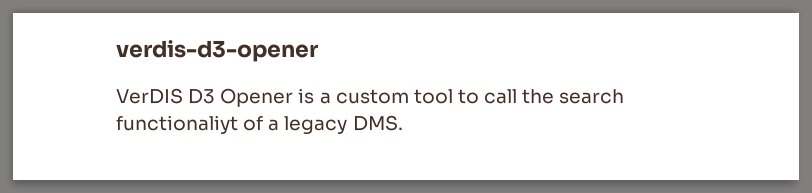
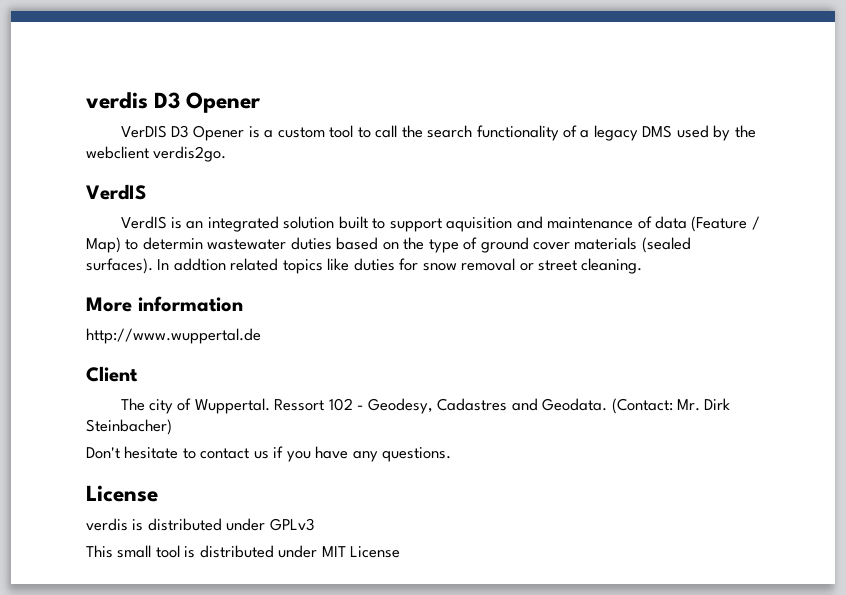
[116,40,319,62] verdis-d3-opener -> [86,92,262,113] verdis D3 Opener
[116,115,238,134] functionaliyt -> [476,125,559,141] functionality
[352,115,403,131] DMS. -> [642,125,756,141] [86,146,227,162] [86,184,146,200] [120,216,760,232] [86,237,691,253] [86,258,643,274] [86,296,243,312] [86,328,261,344] [86,366,138,382] [120,398,731,414] [86,419,172,435] [86,446,452,462] [86,485,158,502] [86,518,315,531] [86,545,401,558] DMS used by the webclient verdis2go. // VerdIS // VerdIS is an integrated solution built to support aquisition and maintenance of data (Feature / Map) to determin wastewater duties based on the type of ground cover materials (sealed surfaces). In addtion related topics like duties for snow removal or street cleaning. // More information // http://www.wuppertal.de // Client // The city of Wuppertal. Ressort 102 - Geodesy, Cadastres and Geodata. (Contact: Mr. Dirk Steinbacher) // Don't hesitate to contact us if you have any questions. // License // verdis is distributed under GPLv3 // This small tool is distributed under MIT License

